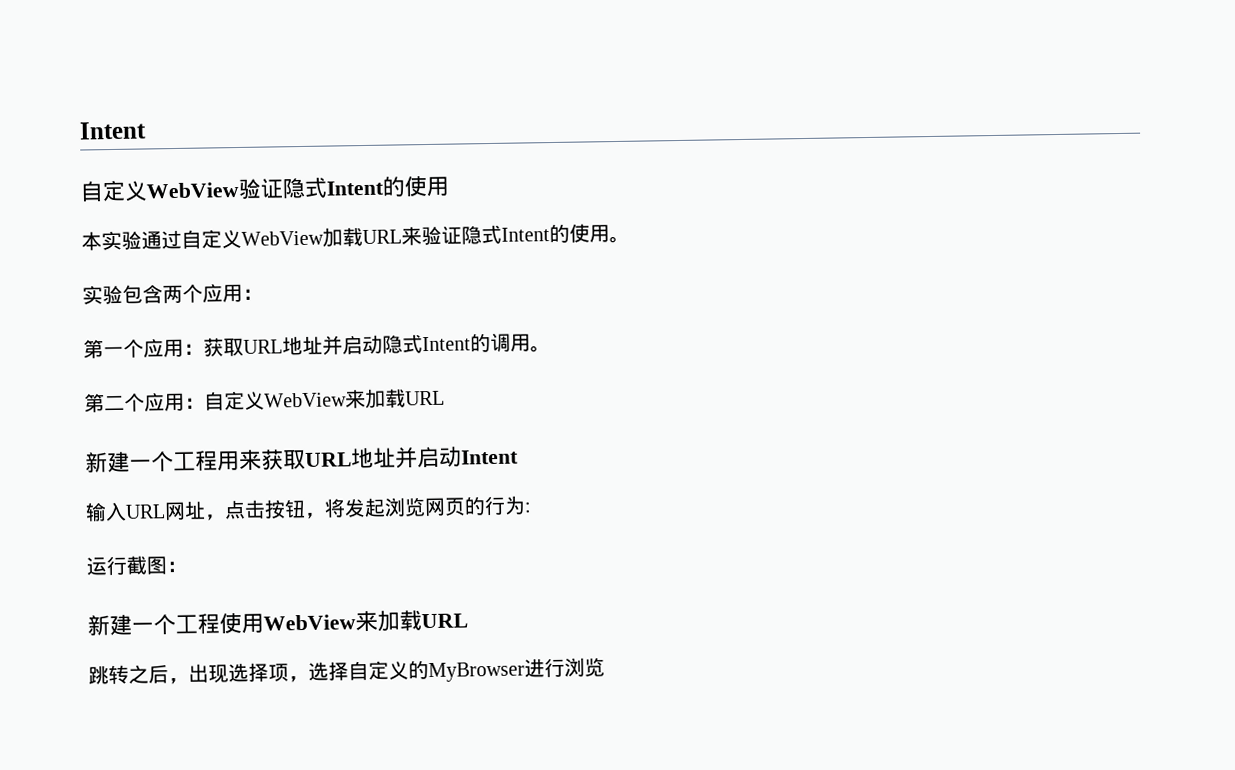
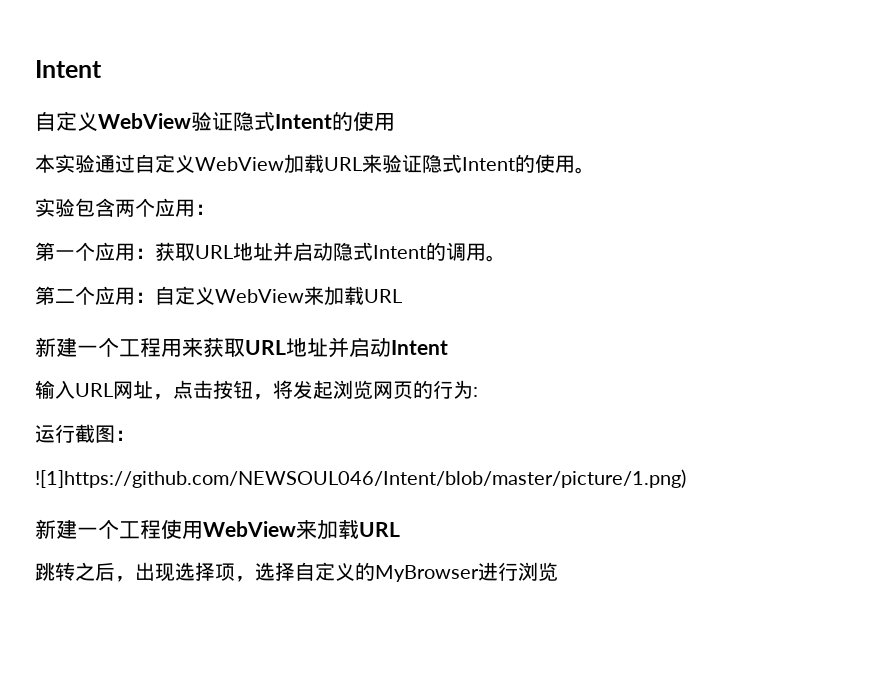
(187, 566) none -> [35,469,686,488] // ![1]https://github.com/NEWSOUL046/Intent/blob/master/picture/1.png)

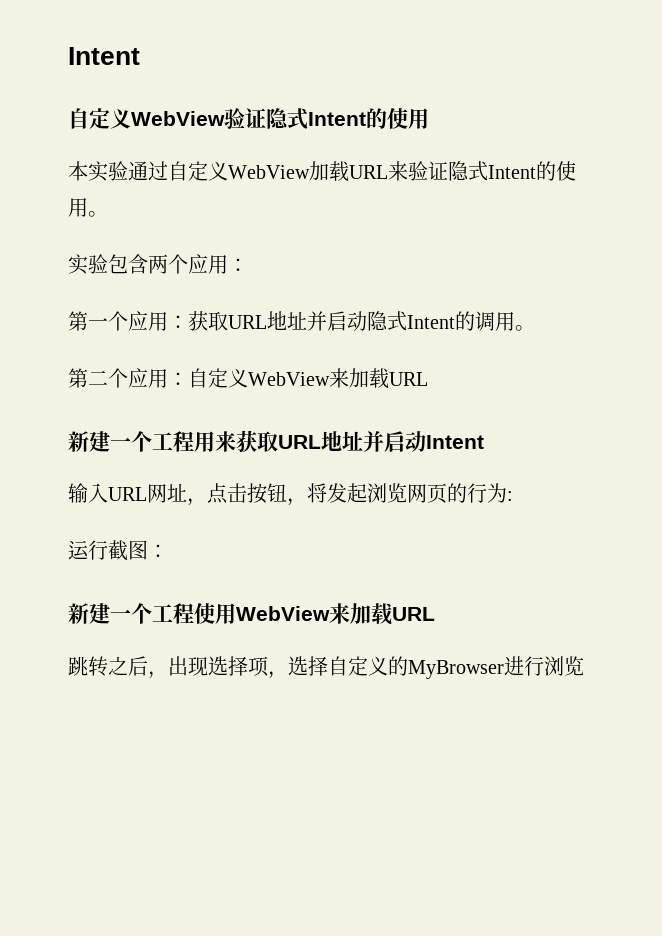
[35,469,686,488] // ![1]https://github.com/NEWSOUL046/Intent/blob/master/picture/1.png) -> (168, 551) none

